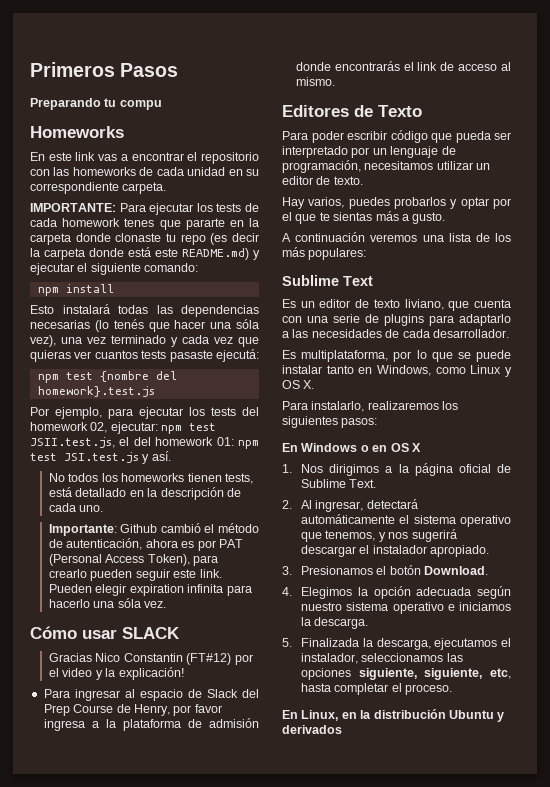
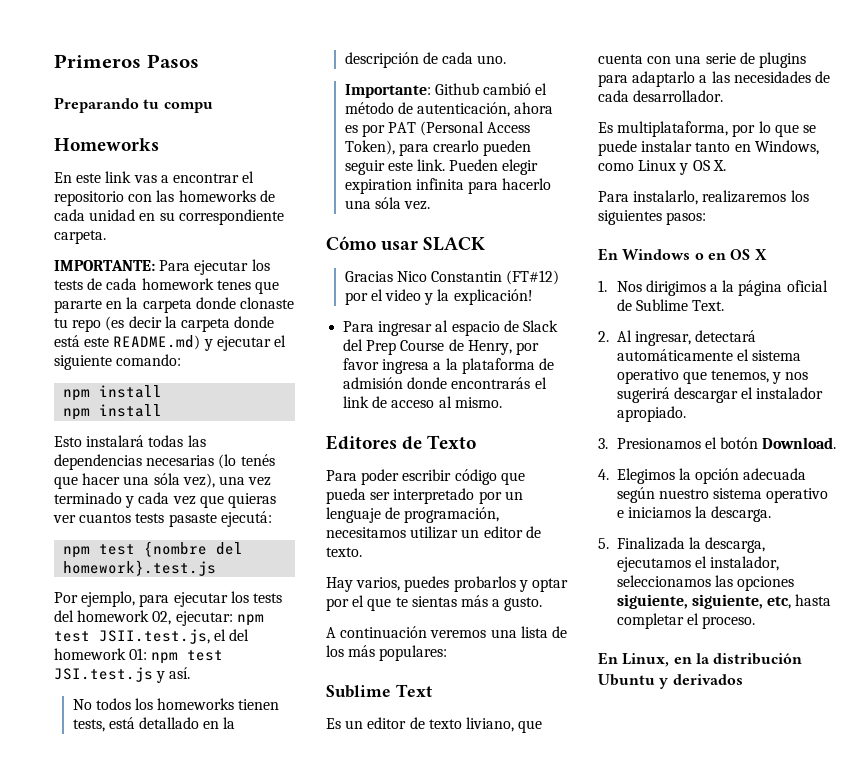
(114, 288) none -> [63,404,163,420] // npm install

